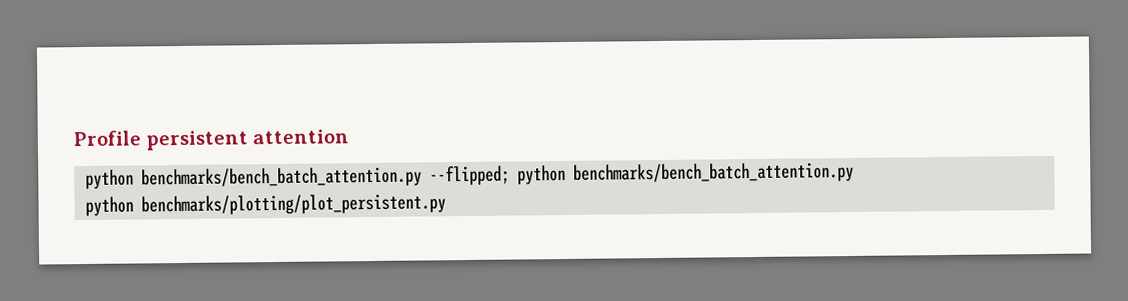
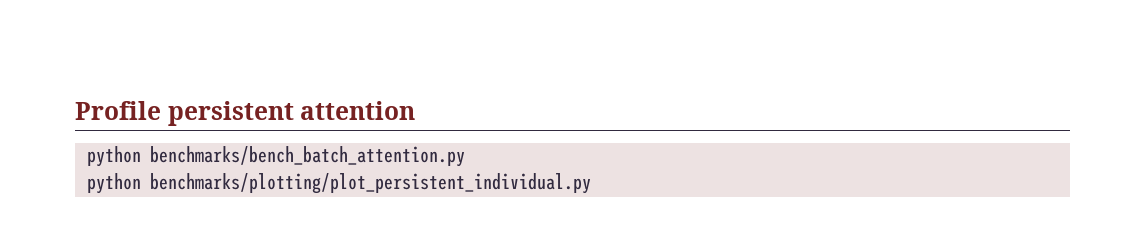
[428,161,854,186] [84,193,446,217] --flipped; python benchmarks/bench_batch_attention.py // python benchmarks/plotting/plot_persistent.py -> [87,173,592,194] // python benchmarks/plotting/plot_persistent_individual.py

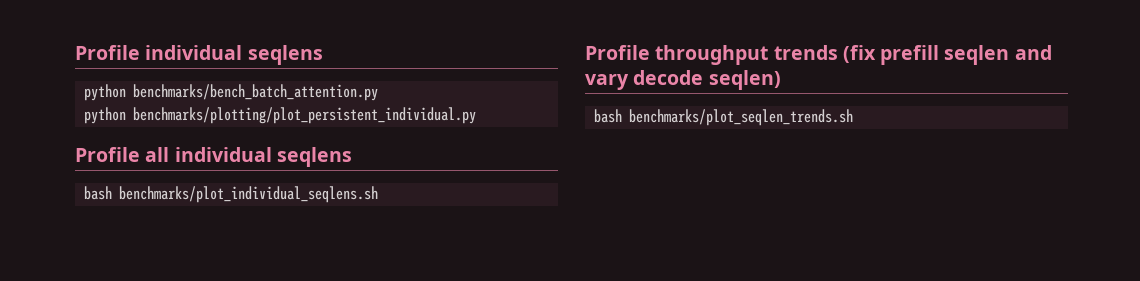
[75,101,416,126] Profile persistent attention -> [75,45,323,65] Profile individual seqlens
(592, 183) none -> [75,147,352,167] [84,186,379,203] [585,45,1052,65] [585,70,781,90] [594,109,854,126] // Profile all individual seqlens // bash benchmarks/plot_individual_seqlens.sh // Profile throughput trends (fix prefill seqlen and vary decode seqlen) // bash benchmarks/plot_seqlen_trends.sh

